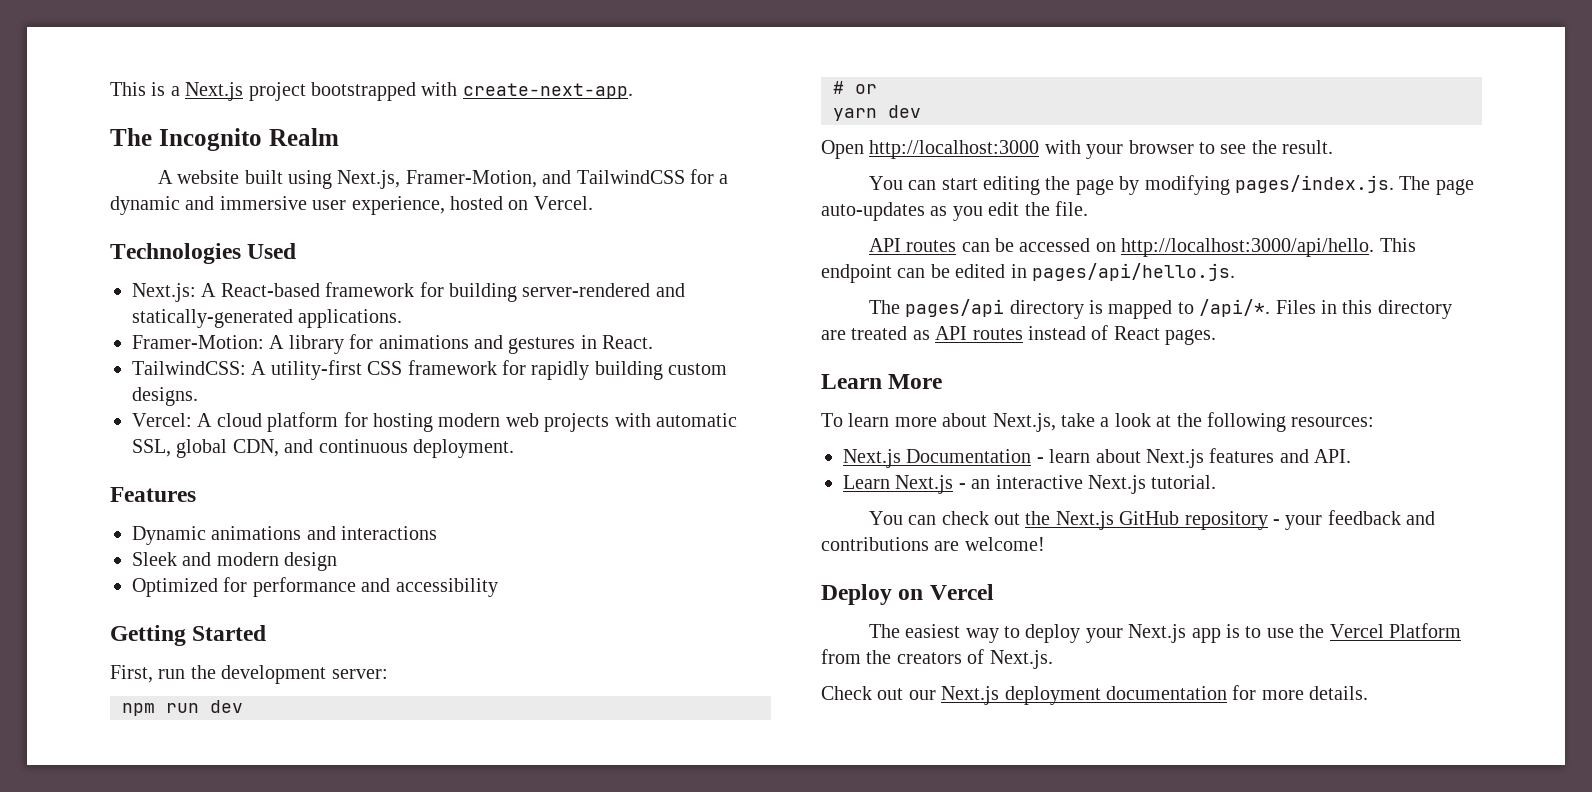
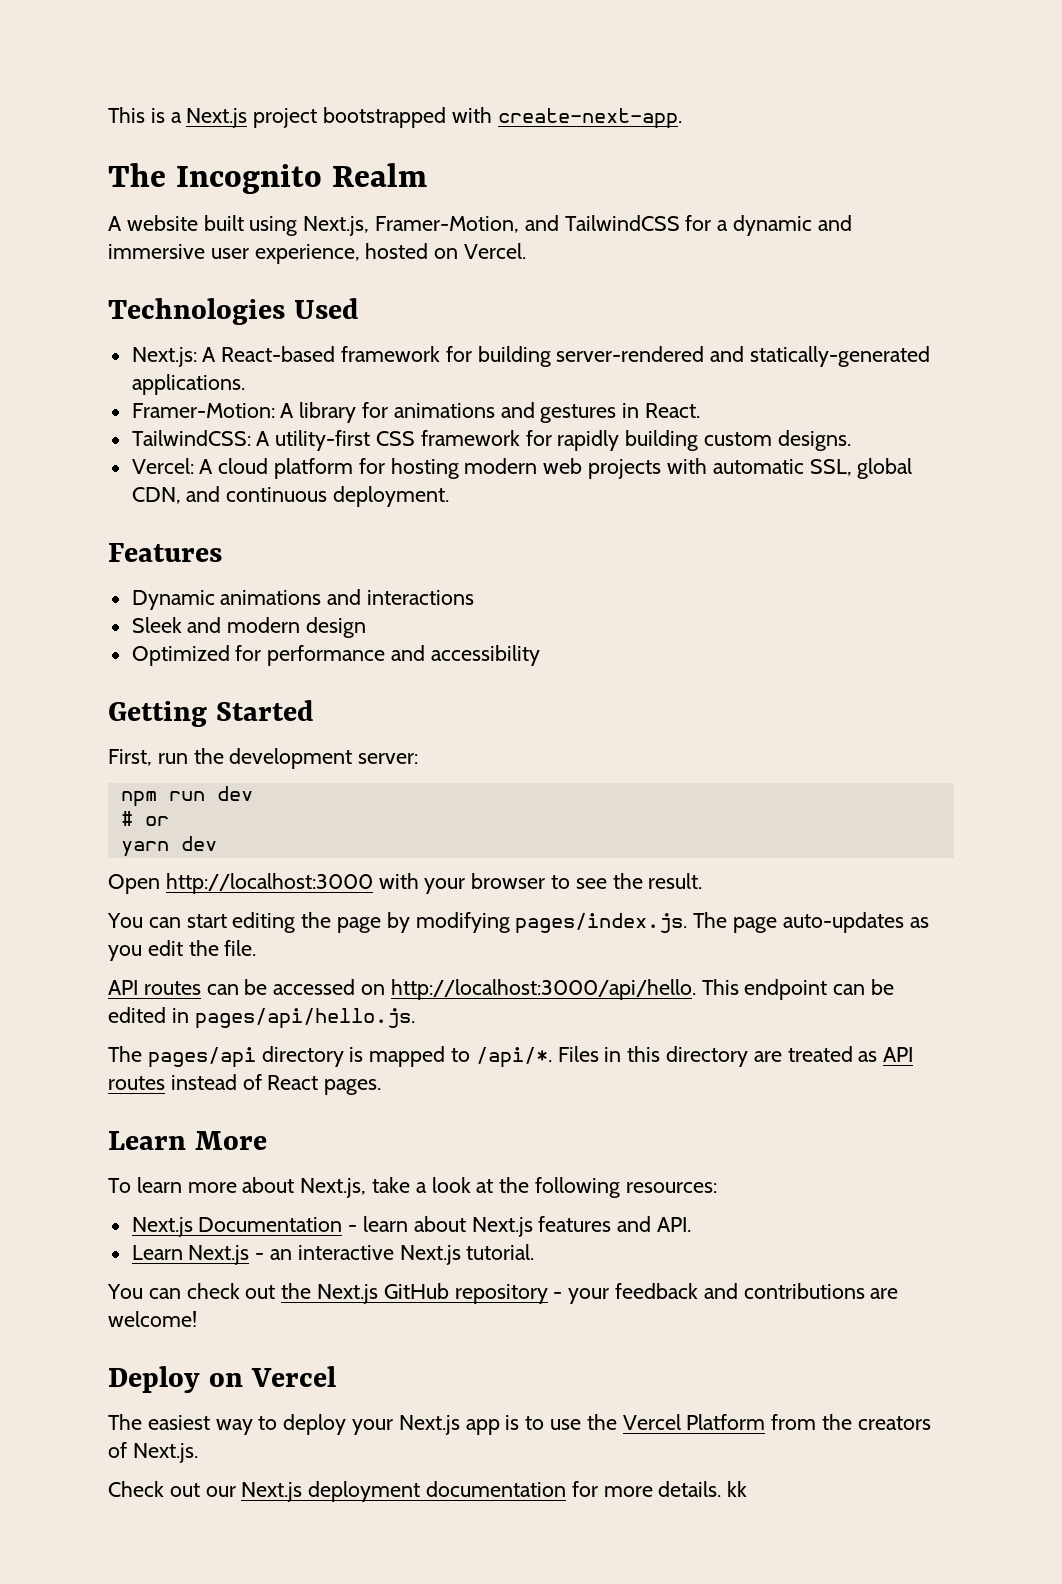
(1369, 693) none -> [727,1481,748,1497] kk

